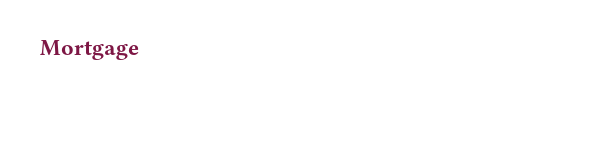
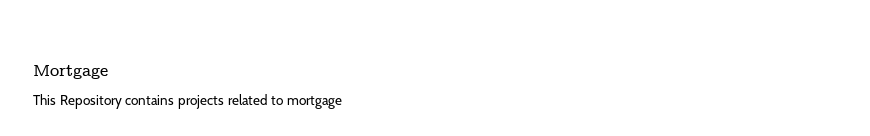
(139, 50) none -> [33,94,342,109] // This Repository contains projects related to mortgage

